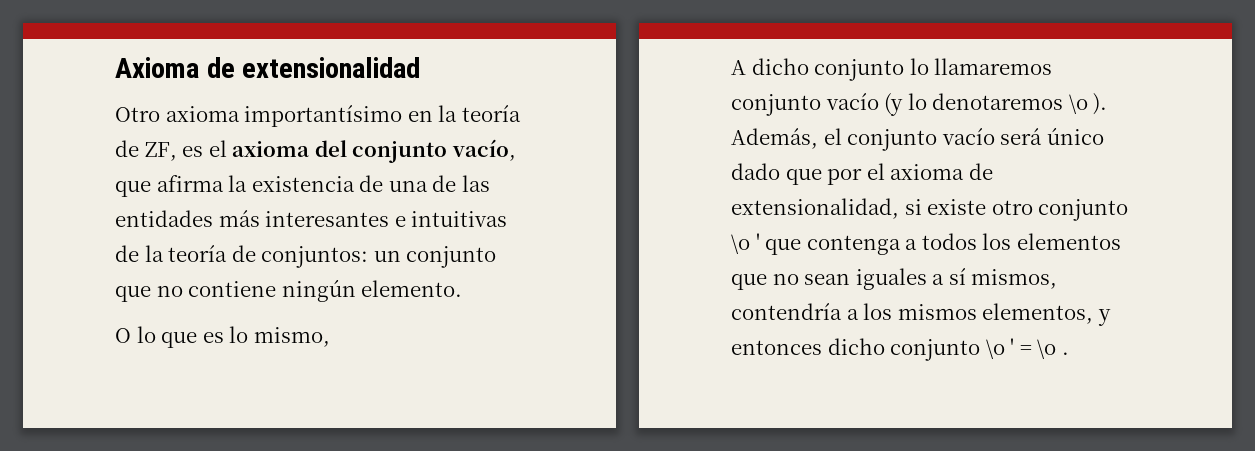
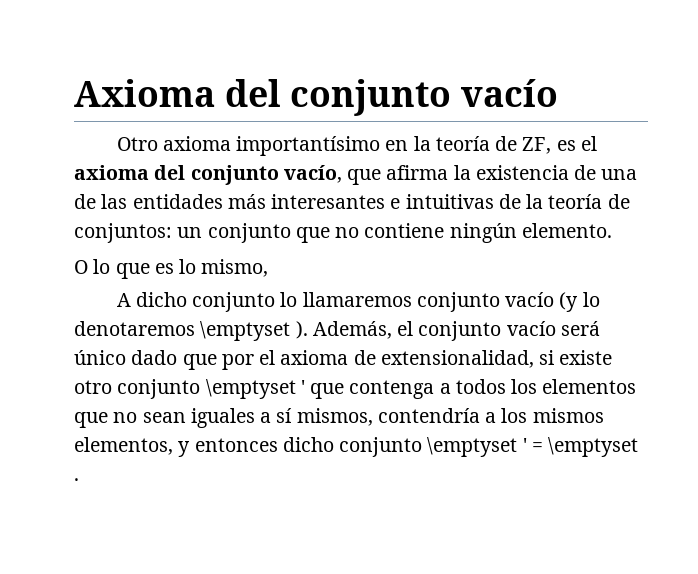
[206,57,421,78] de extensionalidad -> [224,79,558,116] del conjunto vacío
[1068,94,1088,114] \o -> [200,321,291,341] \emptyset
[731,234,750,254] \o -> [205,379,296,399] \emptyset
[985,339,1005,359] \o -> [427,437,518,457] \emptyset
[1037,339,1057,359] \o -> [548,437,639,457] \emptyset

